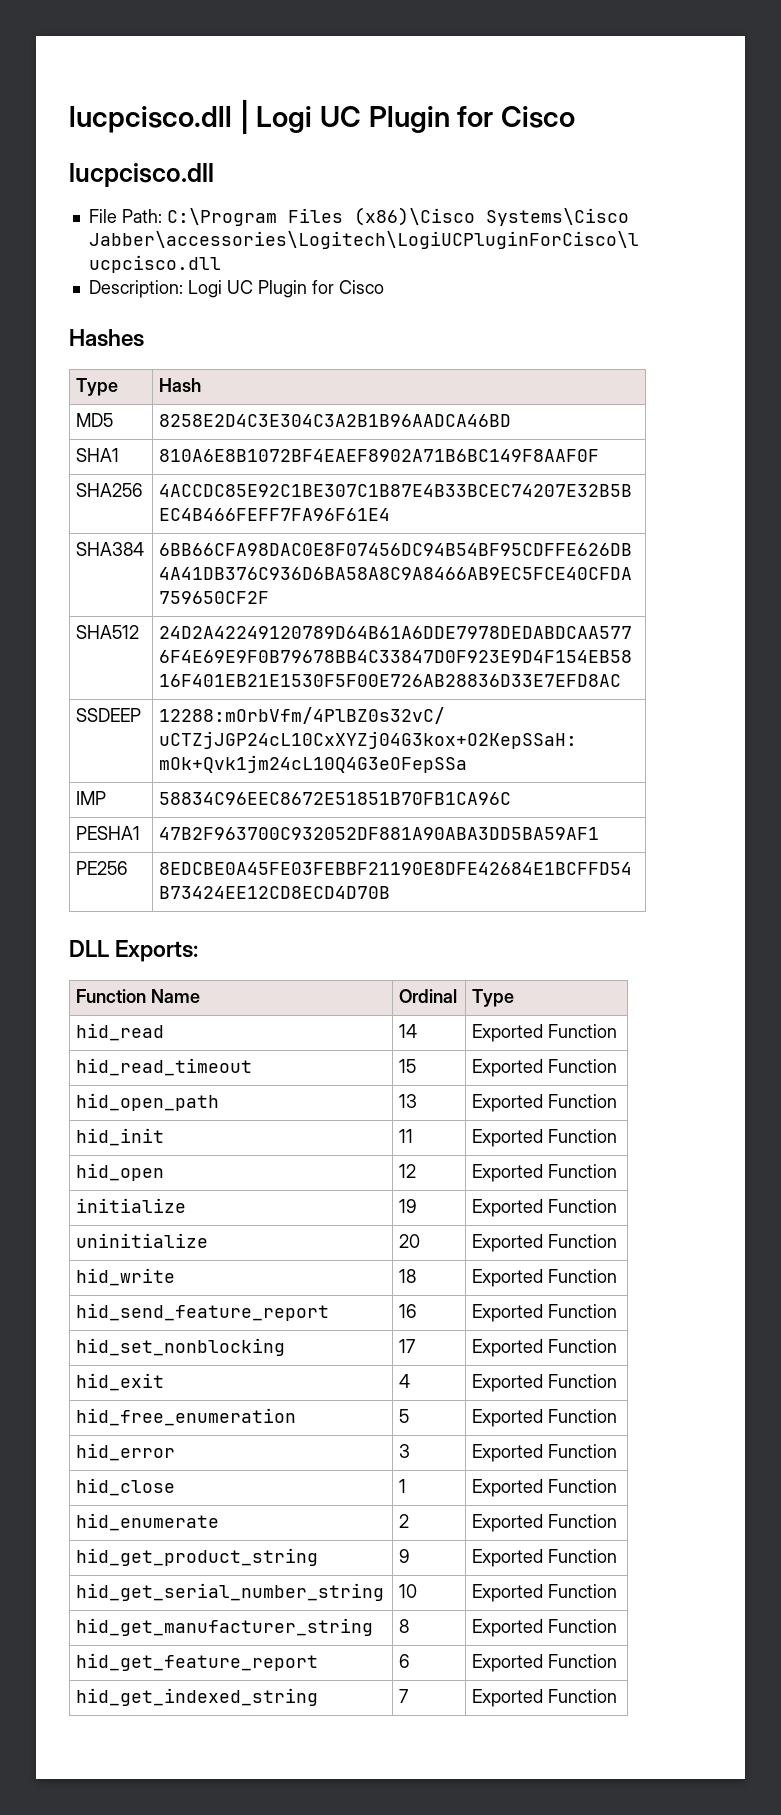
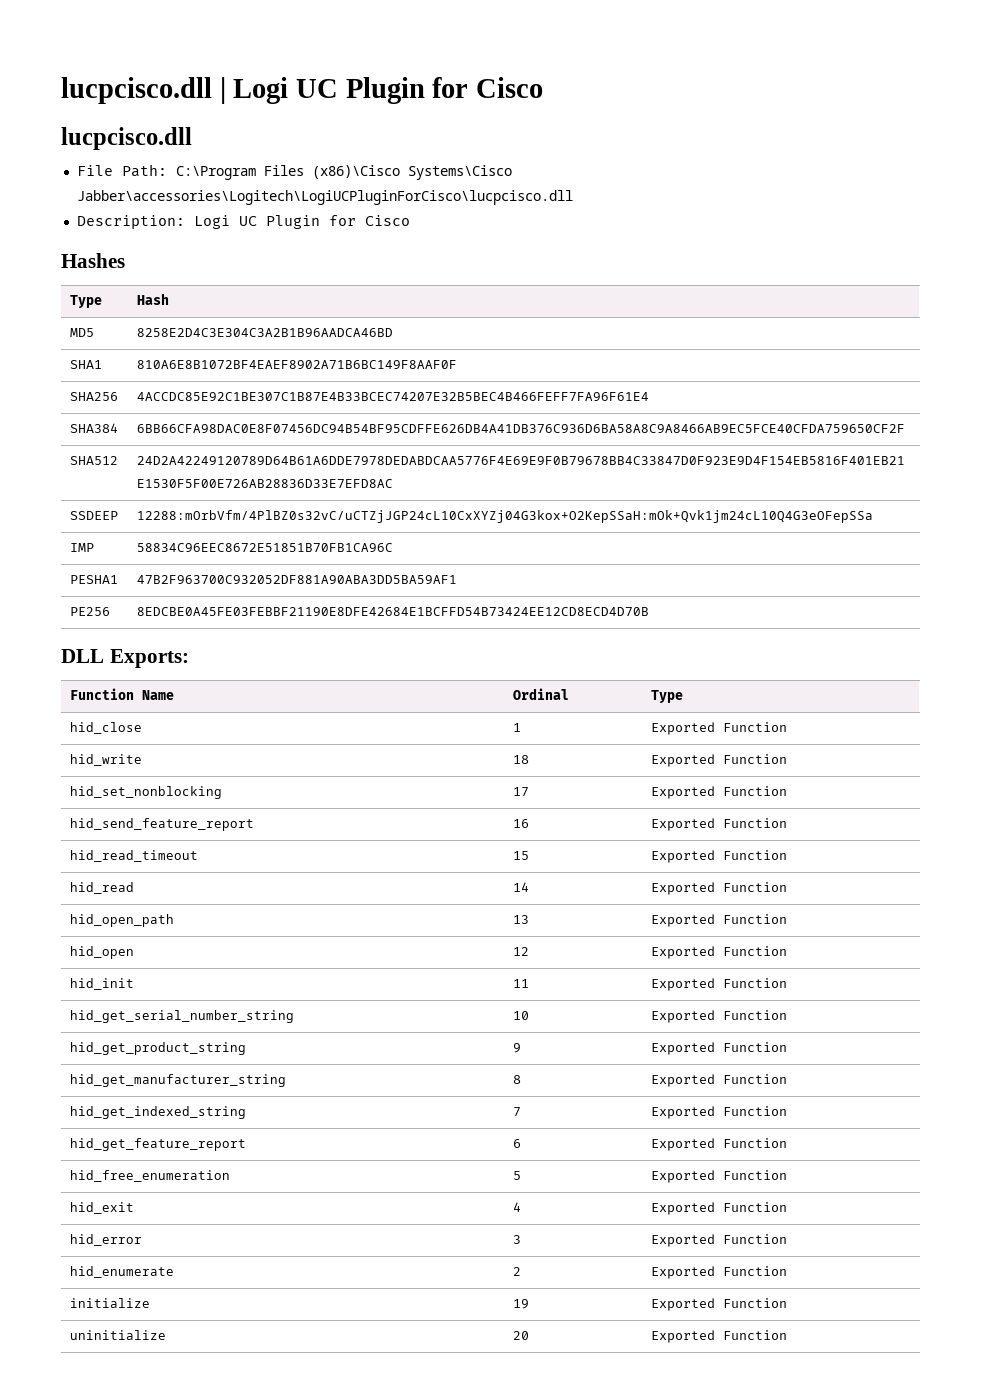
[76,1023,165,1041] [399,1024,418,1038] hid_read | 14 -> [70,722,143,734] [513,723,522,732] [651,722,788,735] [70,754,143,766] [513,755,530,764] [651,754,788,767] [70,786,223,799] [513,787,530,797] [651,786,788,799] [70,818,255,831] [513,819,530,828] hid_close | 1 | Exported Function // hid_write | 18 | Exported Function // hid_set_nonblocking | 17 | Exported Function // hid_send_feature_report | 16
(618, 1066) none -> [70,882,135,894] [513,882,530,892] [651,882,788,895] // hid_read | 14 | Exported Function
(618, 1101) none -> [70,946,135,959] [513,947,530,956] [651,946,788,959] // hid_open | 12 | Exported Function
[76,1163,165,1181] [399,1164,417,1178] hid_open | 12 -> [70,1010,295,1023] [513,1011,530,1020] [651,1010,788,1023] [70,1042,247,1055] [513,1043,522,1053] [651,1042,788,1055] [70,1074,287,1087] [513,1075,522,1084] [651,1074,788,1087] [70,1106,247,1119] [513,1107,522,1117] [651,1106,788,1119] [70,1138,247,1151] [513,1139,522,1148] [651,1138,788,1151] [70,1170,231,1182] [513,1171,522,1180] [651,1170,788,1183] [70,1202,135,1214] [513,1202,522,1212] [651,1202,788,1215] [70,1234,143,1246] [513,1235,522,1244] [651,1234,788,1247] [70,1266,175,1278] [513,1267,522,1276] hid_get_serial_number_string | 10 | Exported Function // hid_get_product_string | 9 | Exported Function // hid_get_manufacturer_string | 8 | Exported Function // hid_get_indexed_string | 7 | Exported Function // hid_get_feature_report | 6 | Exported Function // hid_free_enumeration | 5 | Exported Function // hid_exit | 4 | Exported Function // hid_error | 3 | Exported Function // hid_enumerate | 2
[76,1268,176,1286] [399,1269,417,1283] [472,1269,618,1287] [76,1303,330,1321] [399,1304,418,1318] [472,1304,618,1322] [76,1338,286,1356] [399,1339,416,1353] [472,1339,618,1357] [76,1373,165,1391] [399,1374,411,1388] [472,1374,618,1392] [76,1408,297,1426] [399,1409,410,1423] [472,1409,618,1427] [76,1443,176,1461] [399,1444,411,1458] [472,1444,618,1462] [76,1478,176,1496] [399,1479,407,1493] [472,1479,618,1497] [76,1513,220,1531] [399,1514,410,1528] [472,1514,618,1532] [76,1548,319,1566] [399,1549,411,1563] [472,1549,618,1567] [76,1583,385,1601] [399,1584,418,1598] [472,1584,618,1602] [76,1618,374,1636] [399,1619,410,1633] [472,1619,618,1637] [76,1653,319,1671] [399,1654,411,1668] [472,1654,618,1672] [76,1688,319,1706] [399,1689,409,1703] [472,1689,618,1707] // hid_write | 18 | Exported Function // hid_send_feature_report | 16 | Exported Function // hid_set_nonblocking | 17 | Exported Function // hid_exit | 4 | Exported Function // hid_free_enumeration | 5 | Exported Function // hid_error | 3 | Exported Function // hid_close | 1 | Exported Function // hid_enumerate | 2 | Exported Function // hid_get_product_string | 9 | Exported Function // hid_get_serial_number_string | 10 | Exported Function // hid_get_manufacturer_string | 8 | Exported Function // hid_get_feature_report | 6 | Exported Function // hid_get_indexed_string | 7 | Exported Function -> (788, 1335) none

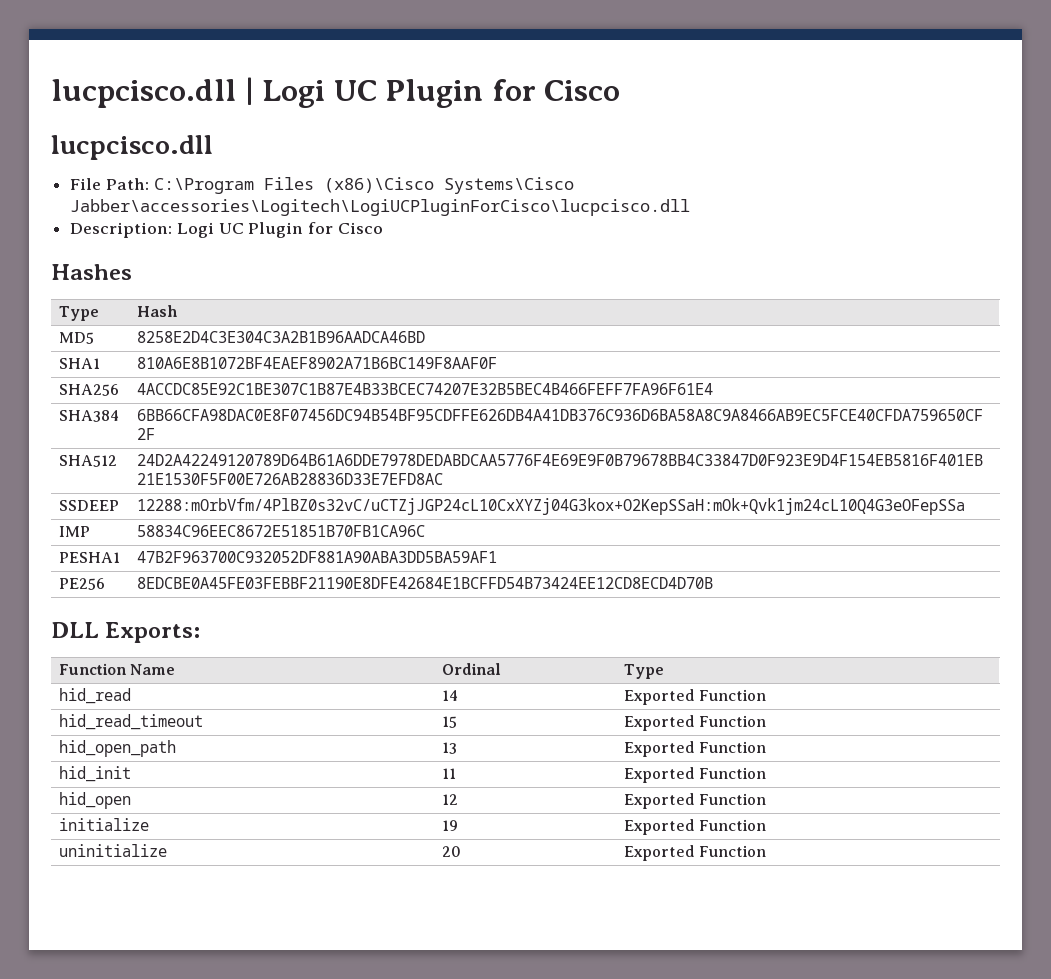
[70,722,143,734] [513,723,522,732] [651,722,788,735] [70,754,143,766] [513,755,530,764] [651,754,788,767] [70,786,223,799] [513,787,530,797] [651,786,788,799] [70,818,255,831] [513,819,530,828] hid_close | 1 | Exported Function // hid_write | 18 | Exported Function // hid_set_nonblocking | 17 | Exported Function // hid_send_feature_report | 16 -> [59,688,132,704] [442,690,459,701] hid_read | 14
[70,882,135,894] [513,882,530,892] [651,882,788,895] // hid_read | 14 | Exported Function -> (767, 721) none
[70,946,135,959] [513,947,530,956] [651,946,788,959] // hid_open | 12 | Exported Function -> (767, 747) none
[70,1010,295,1023] [513,1011,530,1020] [651,1010,788,1023] [70,1042,247,1055] [513,1043,522,1053] [651,1042,788,1055] [70,1074,287,1087] [513,1075,522,1084] [651,1074,788,1087] [70,1106,247,1119] [513,1107,522,1117] [651,1106,788,1119] [70,1138,247,1151] [513,1139,522,1148] [651,1138,788,1151] [70,1170,231,1182] [513,1171,522,1180] [651,1170,788,1183] [70,1202,135,1214] [513,1202,522,1212] [651,1202,788,1215] [70,1234,143,1246] [513,1235,522,1244] [651,1234,788,1247] [70,1266,175,1278] [513,1267,522,1276] hid_get_serial_number_string | 10 | Exported Function // hid_get_product_string | 9 | Exported Function // hid_get_manufacturer_string | 8 | Exported Function // hid_get_indexed_string | 7 | Exported Function // hid_get_feature_report | 6 | Exported Function // hid_free_enumeration | 5 | Exported Function // hid_exit | 4 | Exported Function // hid_error | 3 | Exported Function // hid_enumerate | 2 -> [59,792,132,809] [442,794,459,805] hid_open | 12

